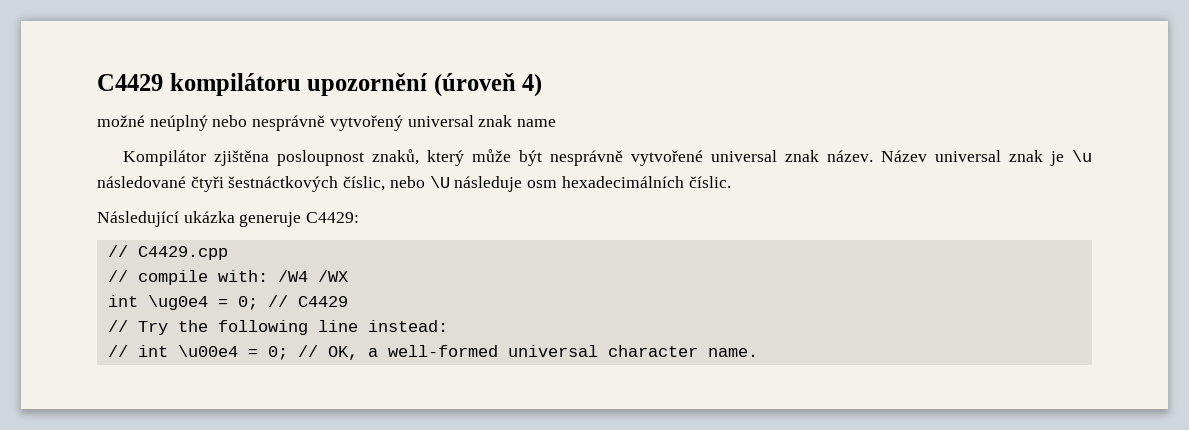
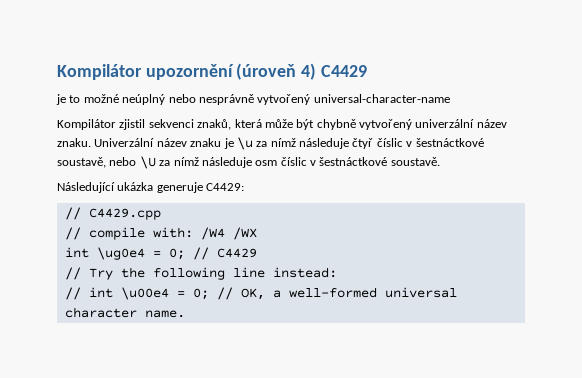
[97,73,301,96] C4429 kompilátoru -> [57,64,142,80] Kompilátor
(543, 85) // -> [320,65,367,77] [56,94,81,105] C4429 // je to
[407,115,557,127] [123,149,1092,166] [97,176,731,192] universal znak name // Kompilátor zjištěna posloupnost znaků, který může být nesprávně vytvořené universal znak název. Název universal znak je \u následované čtyři šestnáctkových číslic, nebo \U následuje osm hexadecimálních číslic. -> [313,94,450,103] [57,119,507,130] [57,137,484,150] [57,156,440,169] universal-character-name // Kompilátor zjistil sekvenci znaků, která může být chybně vytvořený univerzální název znaku. Univerzální název znaku je \u za nímž následuje čtyř číslic v šestnáctkové soustavě, nebo \U za nímž následuje osm číslic v šestnáctkové soustavě.

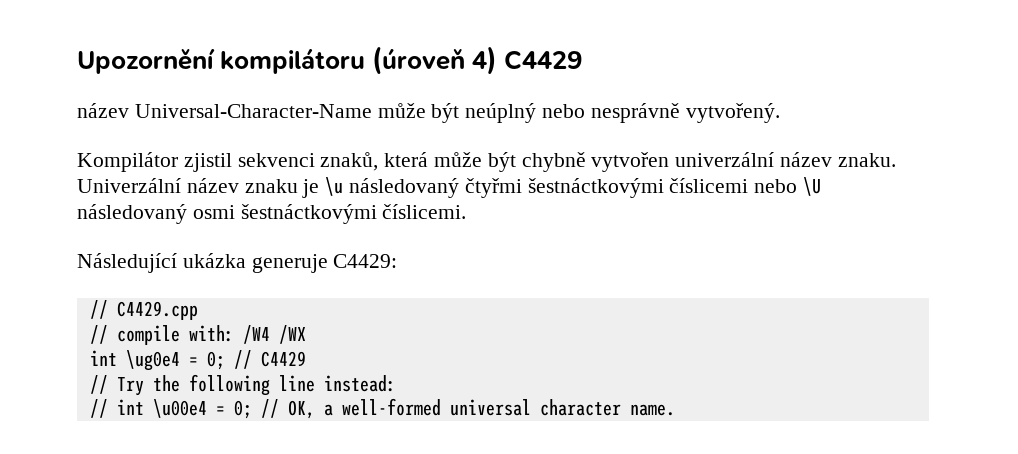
[57,64,234,80] Kompilátor upozornění -> [77,47,366,74] Upozornění kompilátoru
[56,94,119,105] je to možné -> [77,103,460,123] název Universal-Character-Name může být
[257,94,450,105] vytvořený universal-character-name -> [685,103,780,123] vytvořený.
[359,119,412,130] vytvořený -> [591,152,670,172] vytvořen
[256,138,484,149] [57,156,440,169] za nímž následuje čtyř číslic v šestnáctkové soustavě, nebo \U za nímž následuje osm číslic v šestnáctkové soustavě. -> [349,177,822,198] [77,204,467,224] následovaný čtyřmi šestnáctkovými číslicemi nebo \U následovaný osmi šestnáctkovými číslicemi.

